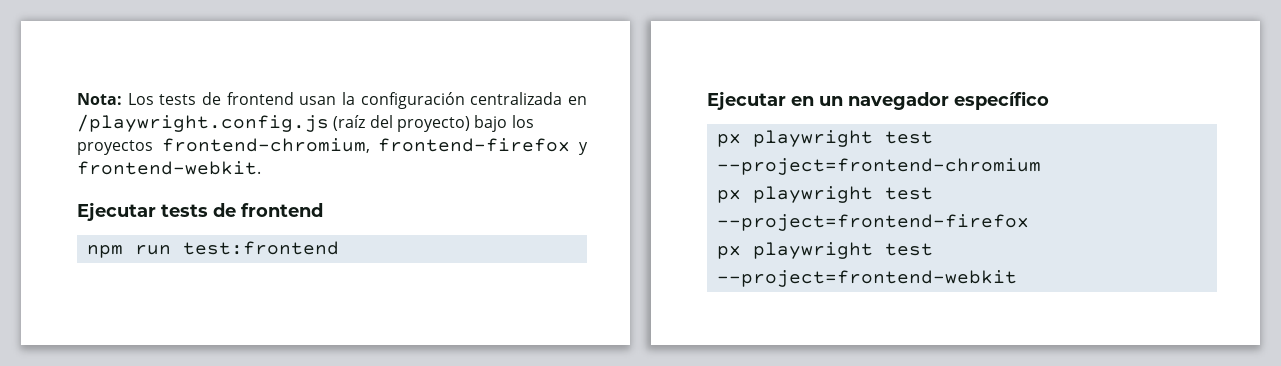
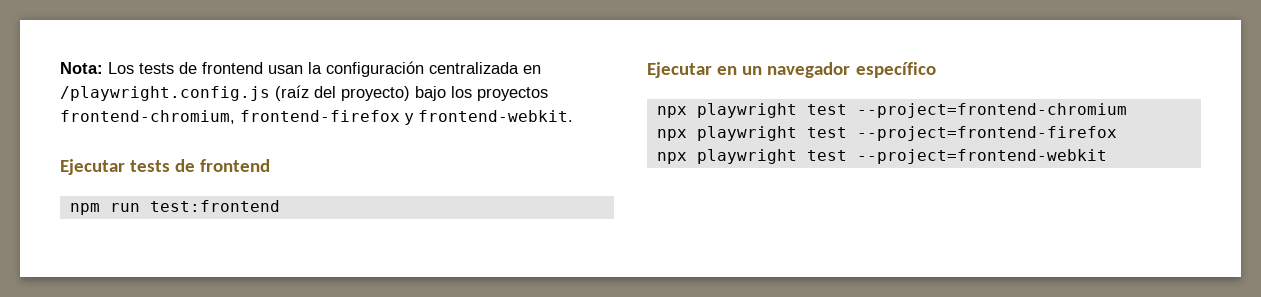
[716,133,741,147] px -> [656,106,687,118] npx
[716,189,741,203] px -> [656,129,687,141] npx
[716,245,741,259] px -> [656,152,687,164] npx

